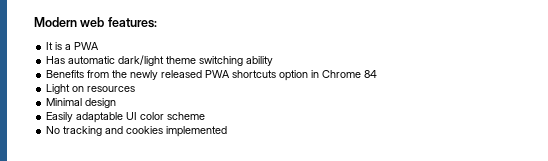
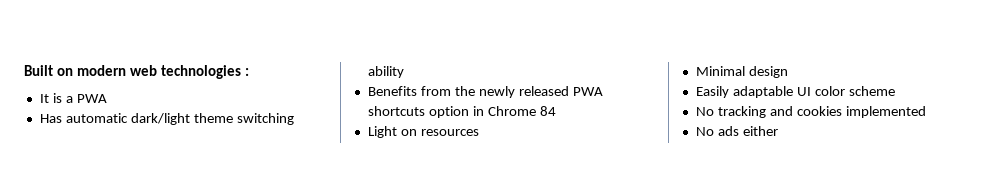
[34,17,157,28] Modern web features: -> [24,65,250,79] Built on modern web technologies :
(228, 131) none -> [695,126,778,136] // No ads either

